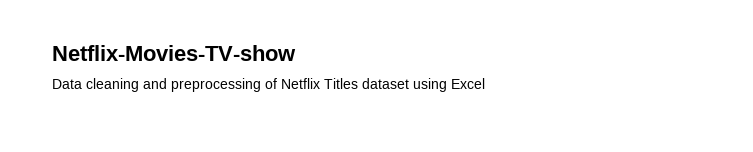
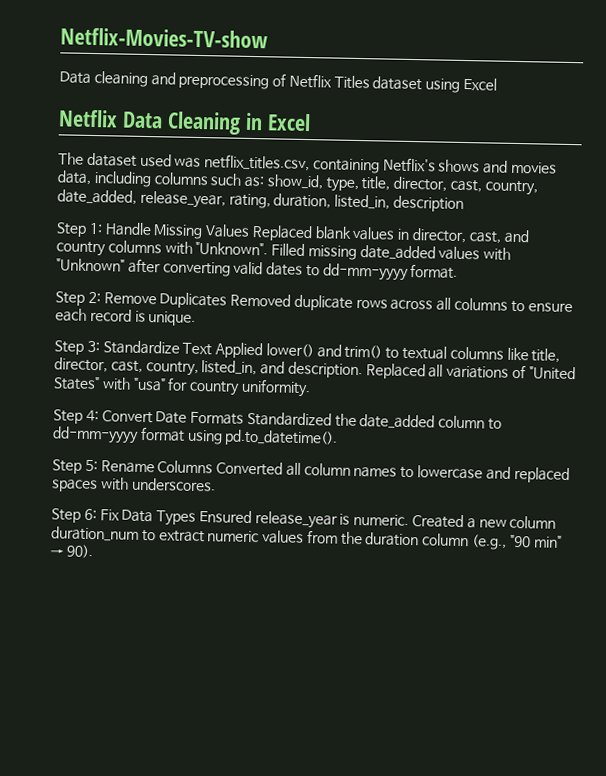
(485, 83) none -> [58,109,311,135] [58,152,558,174] [57,170,538,196] [57,189,464,212] [56,222,530,244] [56,240,512,261] [56,258,459,281] [55,291,573,313] [55,308,197,326] [54,340,561,363] [54,357,576,381] [53,376,311,398] [53,409,503,430] [52,426,339,447] [52,459,570,484] [52,477,216,493] [51,508,557,529] [51,526,562,550] [50,544,94,559] // Netflix Data Cleaning in Excel // The dataset used was netflix_titles.csv, containing Netflix's shows and movies data, including columns such as: show_id, type, title, director, cast, country, date_added, release_year, rating, duration, listed_in, description // Step 1: Handle Missing Values Replaced blank values in director, cast, and country columns with "Unknown". Filled missing date_added values with "Unknown" after converting valid dates to dd-mm-yyyy format. // Step 2: Remove Duplicates Removed duplicate rows across all columns to ensure each record is unique. // Step 3: Standardize Text Applied lower() and trim() to textual columns like title, director, cast, country, listed_in, and description. Replaced all variations of "United States" with "usa" for country uniformity. // Step 4: Convert Date Formats Standardized the date_added column to dd-mm-yyyy format using pd.to_datetime(). // Step 5: Rename Columns Converted all column names to lowercase and replaced spaces with underscores. // Step 6: Fix Data Types Ensured release_year is numeric. Created a new column duration_num to extract numeric values from the duration column (e.g., "90 min" → 90).

